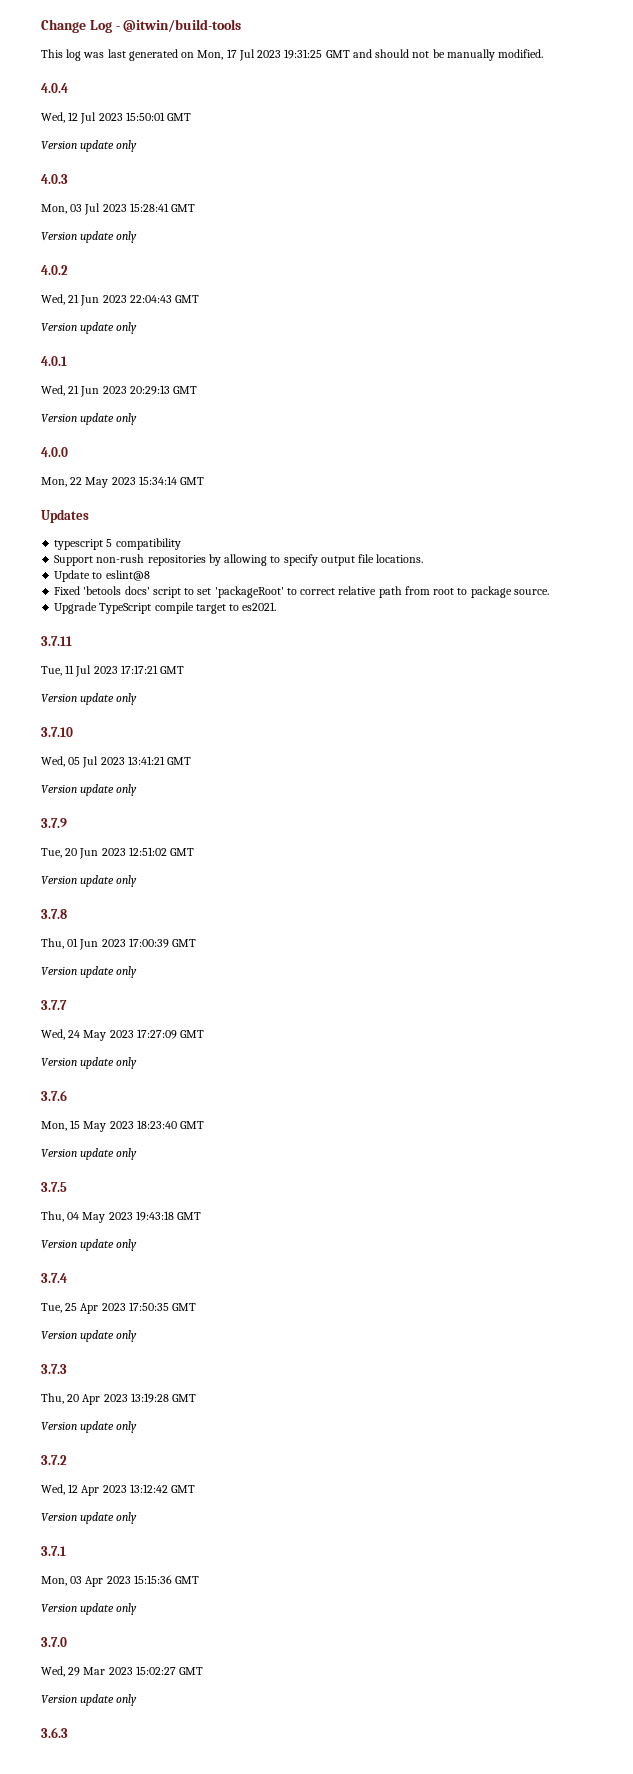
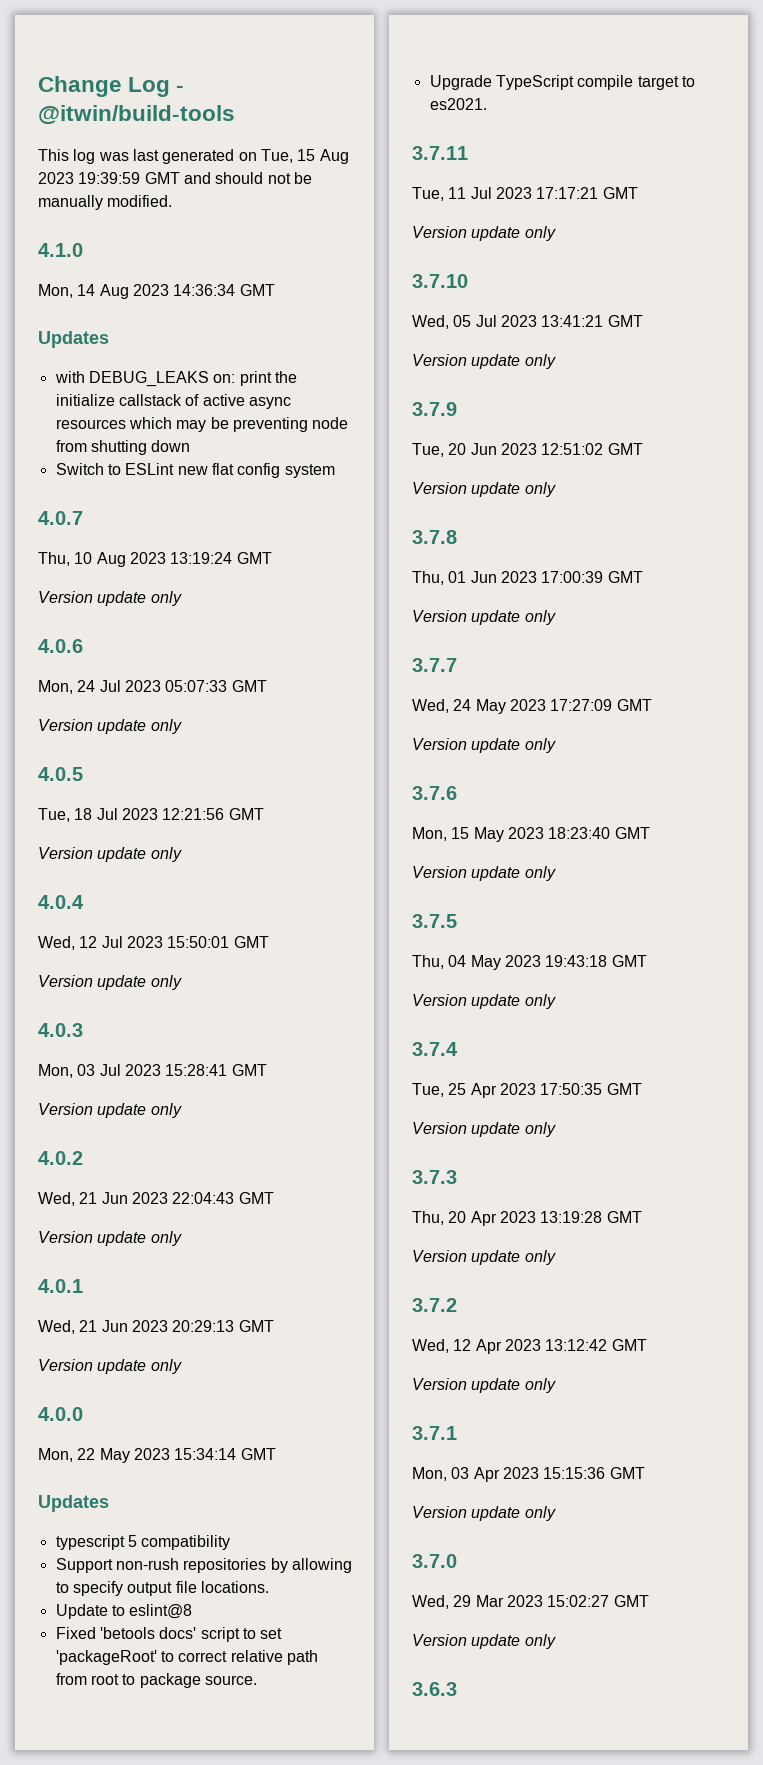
[197,49,323,61] Mon, 17 Jul 2023 19:31:25 -> [260,149,349,164] [38,172,141,184] Tue, 15 Aug 2023 19:39:59
(544, 53) none -> [38,243,83,257] [38,284,275,299] [38,331,109,348] [54,371,297,387] [55,394,291,409] [55,417,349,432] [55,440,191,455] [55,463,335,478] [38,511,83,525] [38,552,272,567] [38,591,182,606] [38,639,83,653] [38,680,267,694] [38,719,182,734] [38,767,83,781] [38,808,264,822] [38,847,182,862] // 4.1.0 // Mon, 14 Aug 2023 14:36:34 GMT // Updates // with DEBUG_LEAKS on: print the initialize callstack of active async resources which may be preventing node from shutting down // Switch to ESLint new flat config system // 4.0.7 // Thu, 10 Aug 2023 13:19:24 GMT // Version update only // 4.0.6 // Mon, 24 Jul 2023 05:07:33 GMT // Version update only // 4.0.5 // Tue, 18 Jul 2023 12:21:56 GMT // Version update only

